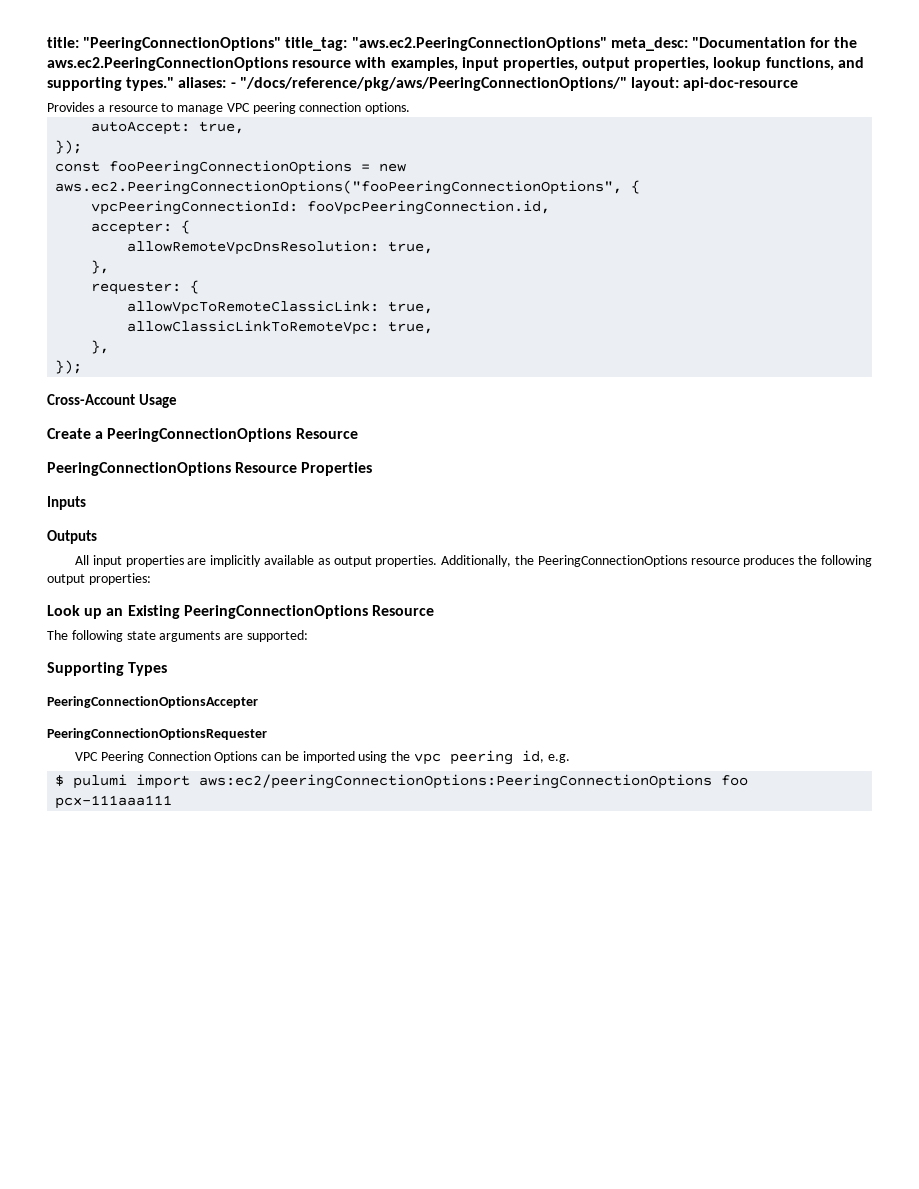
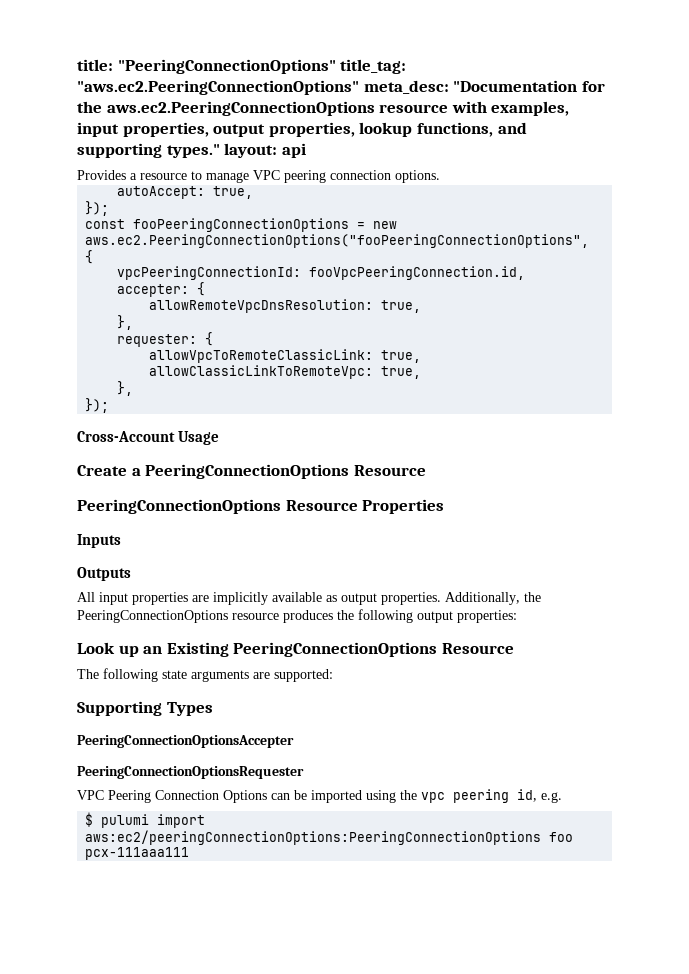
[178,77,799,91] aliases: - "/docs/reference/pkg/aws/PeeringConnectionOptions/" layout: api-doc-resource -> [224,143,306,158] layout: api

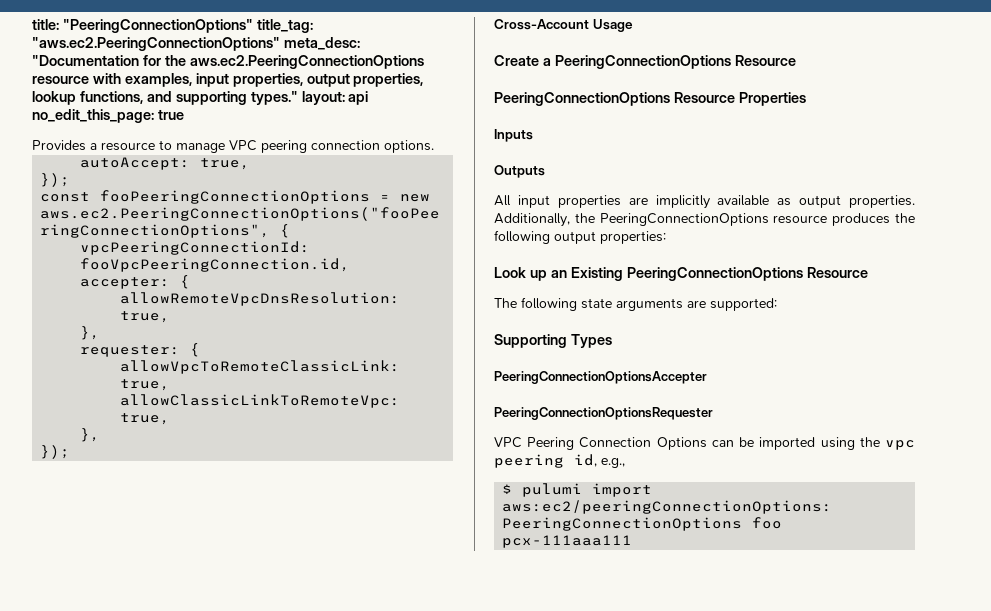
(306, 150) none -> [32,109,184,123] no_edit_this_page: true
[541,792,562,803] e.g. -> [601,458,625,468] e.g.,

